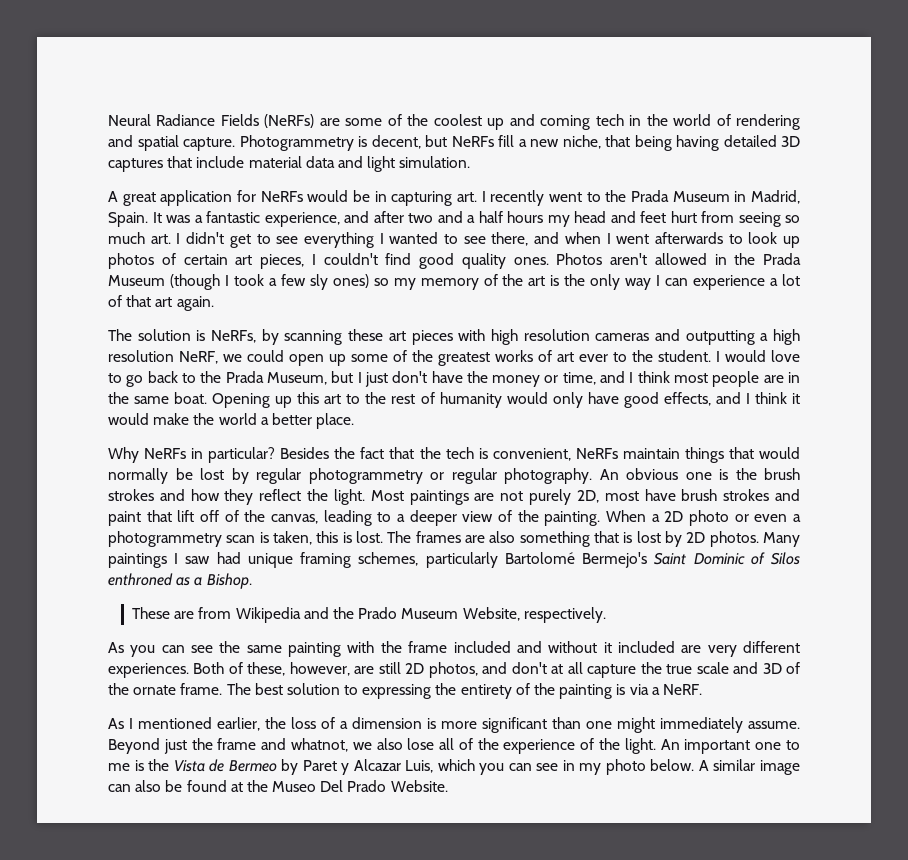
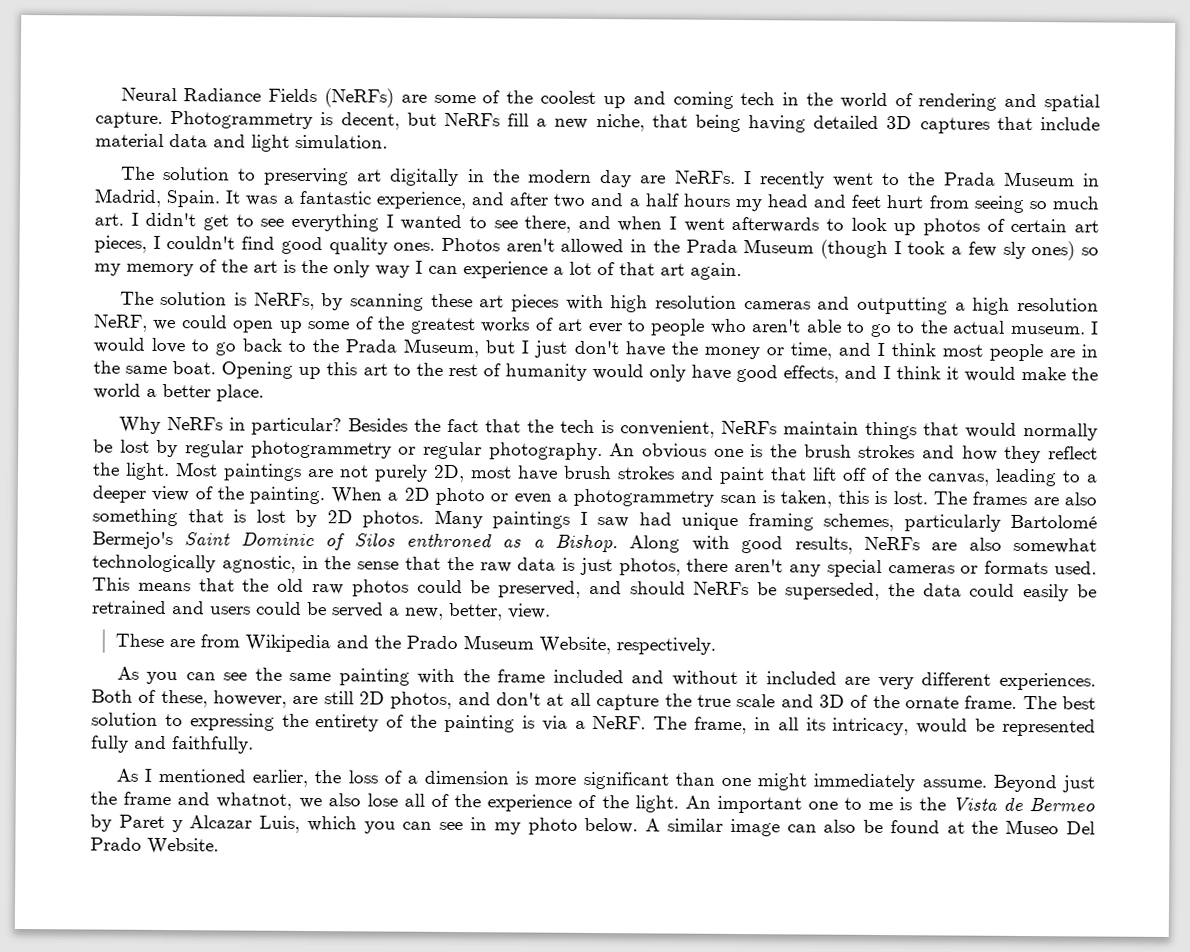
[108,190,478,206] A great application for NeRFs would be in capturing art. -> [120,166,736,188] The solution to preserving art digitally in the modern day are NeRFs.
[631,350,711,362] the student. -> [650,318,1086,338] people who aren't able to go to the actual museum.
(252, 581) none -> [629,535,1097,554] [92,554,1097,578] [92,577,1097,602] [92,600,551,621] Along with good results, NeRFs are also somewhat technologically agnostic, in the sense that the raw data is just photos, there aren't any special cameras or formats used. This means that the old raw photos could be preserved, and should NeRFs be superseded, the data could easily be retrained and users could be served a new, better, view.
(702, 689) none -> [653,716,1097,737] [91,735,254,754] The frame, in all its intricacy, would be represented fully and faithfully.

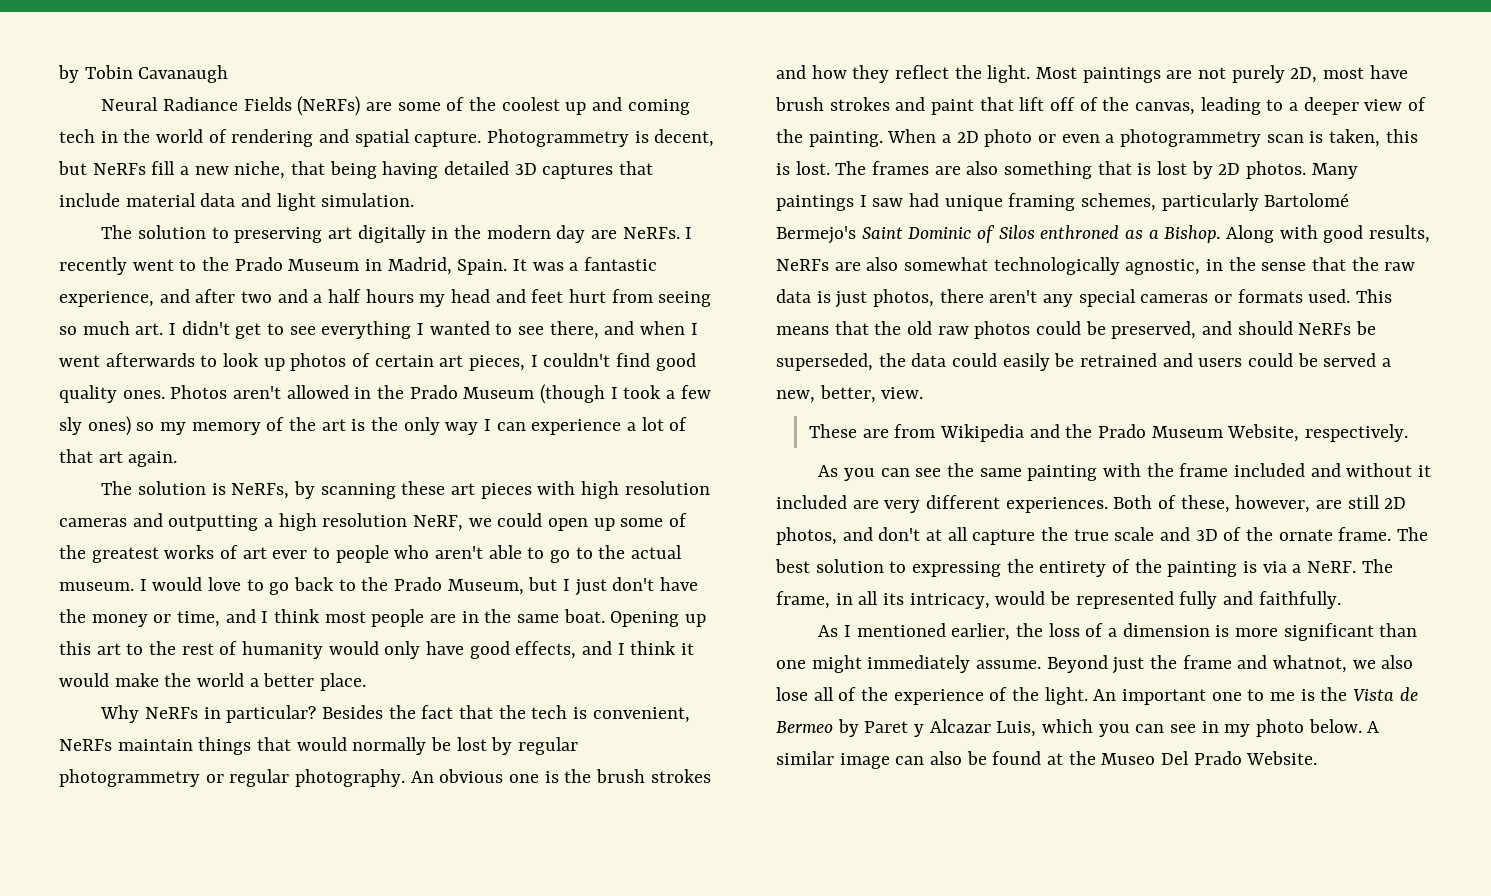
(120, 94) none -> [58,65,229,83] by Tobin Cavanaugh //
[943,172,996,186] Prada -> [234,257,283,271] Prado
[685,239,738,253] Prada -> [409,385,458,399] Prado
[345,339,398,353] Prada -> [394,577,443,591] Prado

